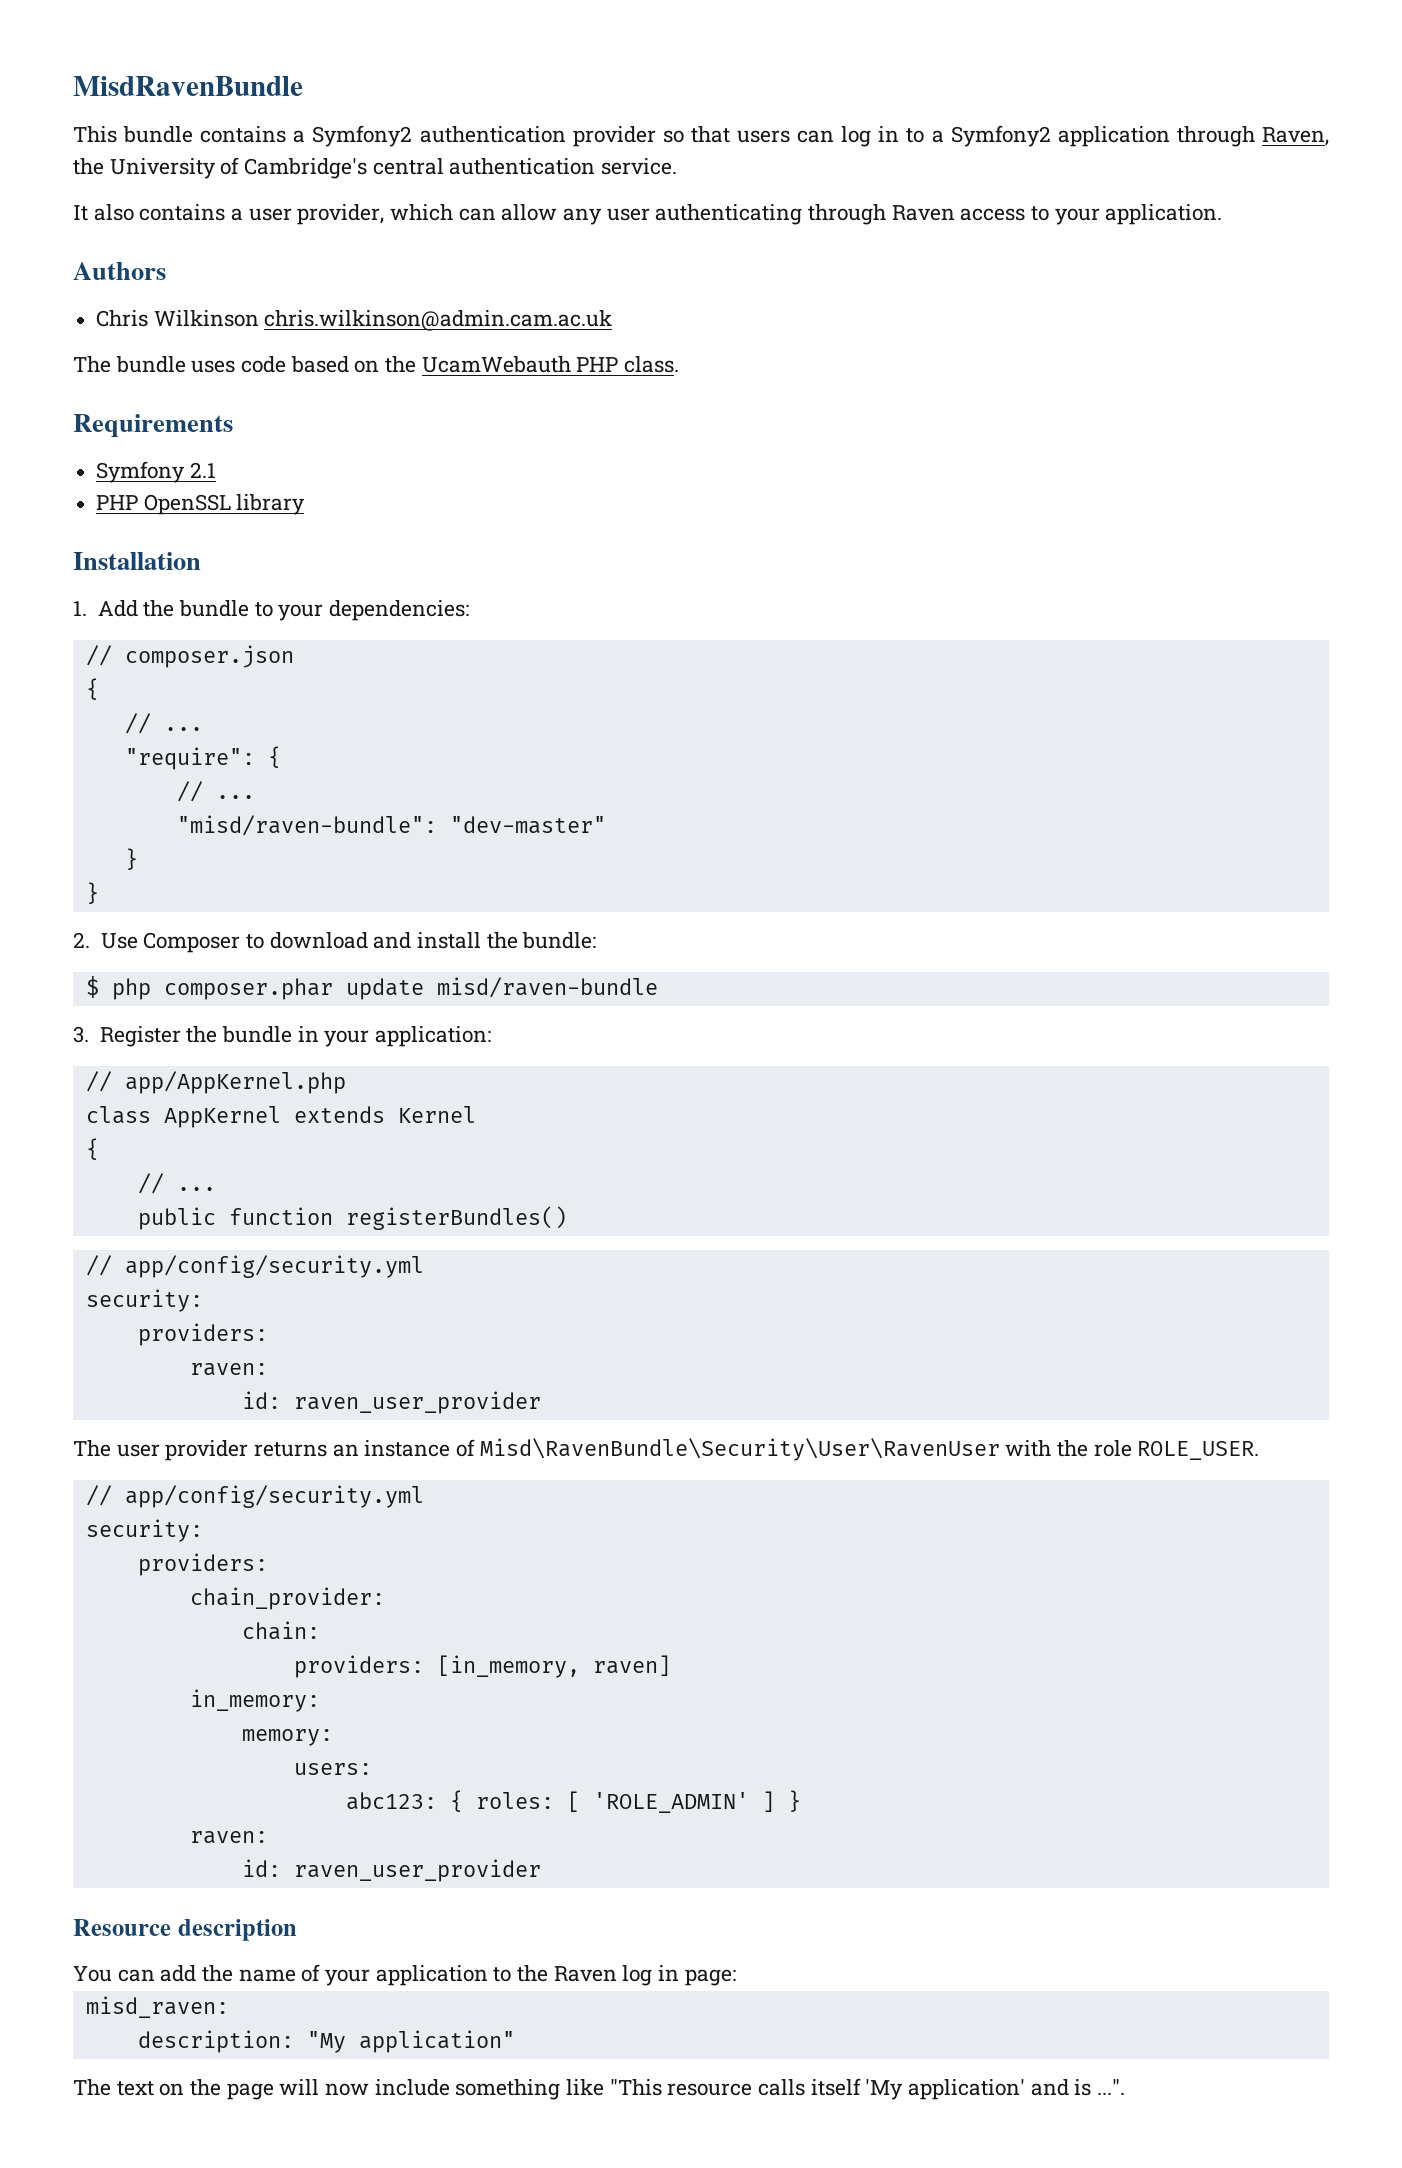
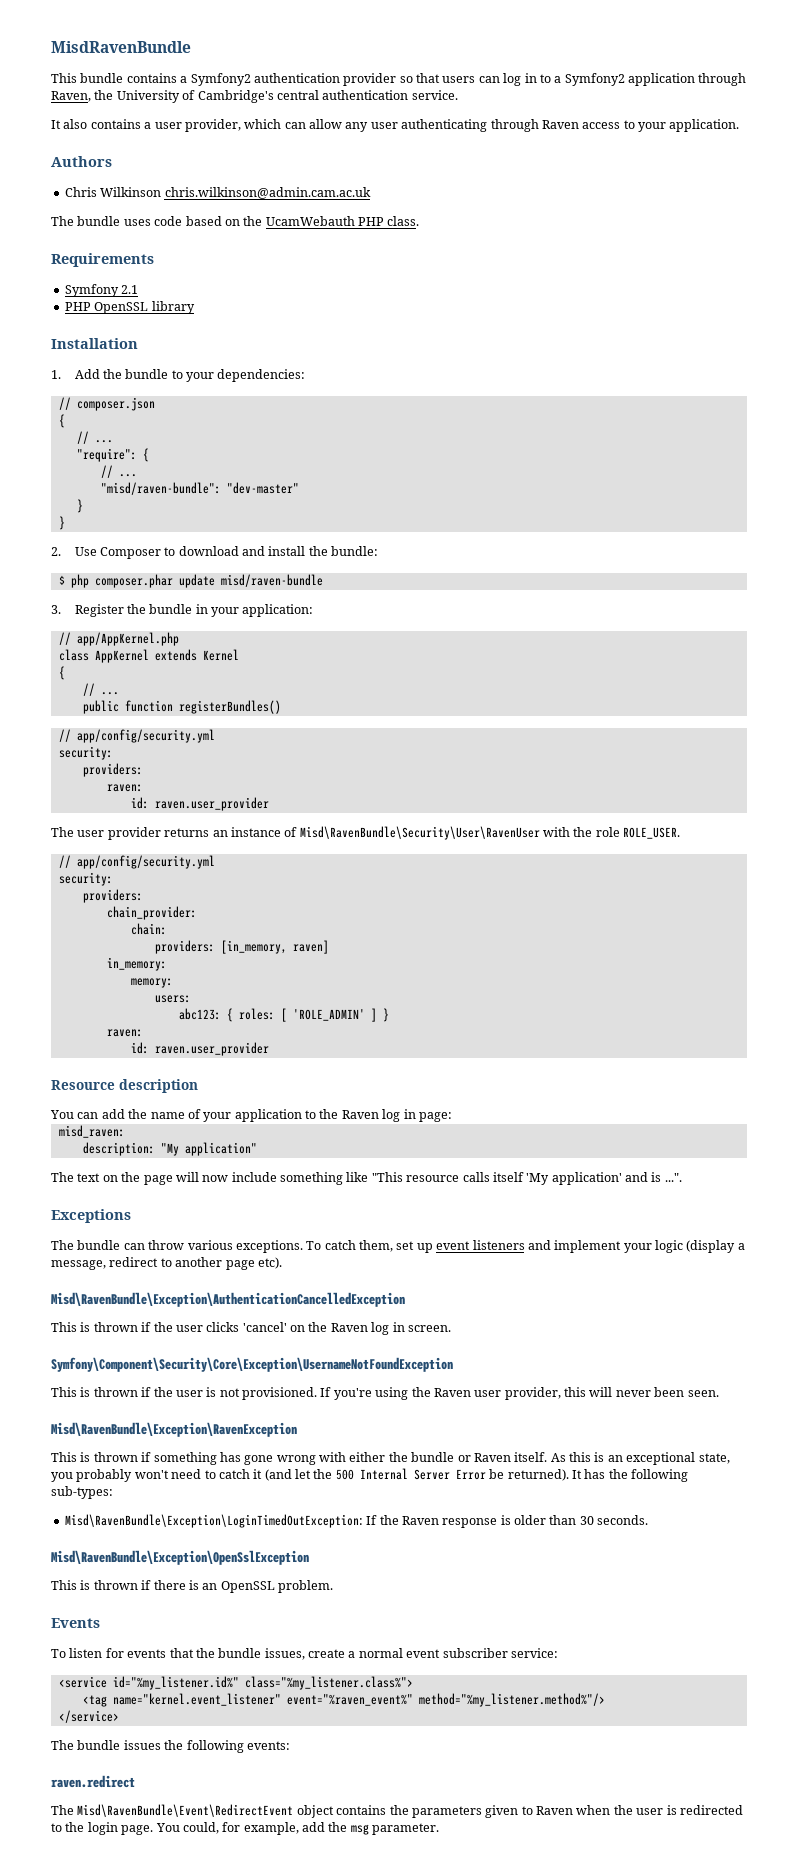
[293,1391,541,1414] raven_user_provider -> [154,797,269,811] raven.user_provider
[293,1859,541,1882] raven_user_provider -> [154,1042,269,1056] raven.user_provider
(1126, 2087) none -> [51,1209,131,1223] [51,1240,745,1253] [51,1257,282,1270] [51,1292,405,1307] [51,1322,451,1335] [51,1357,453,1372] [51,1387,719,1400] [51,1422,297,1437] [51,1452,730,1465] [51,1468,688,1482] [51,1486,113,1499] [64,1514,649,1528] [51,1550,309,1565] [51,1580,333,1593] [51,1618,100,1628] [51,1648,558,1660] [58,1676,413,1690] [82,1693,605,1707] [58,1710,119,1723] [51,1740,290,1753] [51,1775,135,1788] [51,1804,743,1818] [51,1822,440,1835] // Exceptions // The bundle can throw various exceptions. To catch them, set up event listeners and implement your logic (display a message, redirect to another page etc). // Misd\RavenBundle\Exception\AuthenticationCancelledException // This is thrown if the user clicks 'cancel' on the Raven log in screen. // Symfony\Component\Security\Core\Exception\UsernameNotFoundException // This is thrown if the user is not provisioned. If you're using the Raven user provider, this will never been seen. // Misd\RavenBundle\Exception\RavenException // This is thrown if something has gone wrong with either the bundle or Raven itself. As this is an exceptional state, you probably won't need to catch it (and let the 500 Internal Server Error be returned). It has the following sub-types: // Misd\RavenBundle\Exception\LoginTimedOutException: If the Raven response is older than 30 seconds. // Misd\RavenBundle\Exception\OpenSslException // This is thrown if there is an OpenSSL problem. // Events // To listen for events that the bundle issues, create a normal event subscriber service: // <service id="%my_listener.id%" class="%my_listener.class%"> // <tag name="kernel.event_listener" event="%raven_event%" method="%my_listener.method%"/> // </service> // The bundle issues the following events: // raven.redirect // The Misd\RavenBundle\Event\RedirectEvent object contains the parameters given to Raven when the user is redirected to the login page. You could, for example, add the msg parameter.

